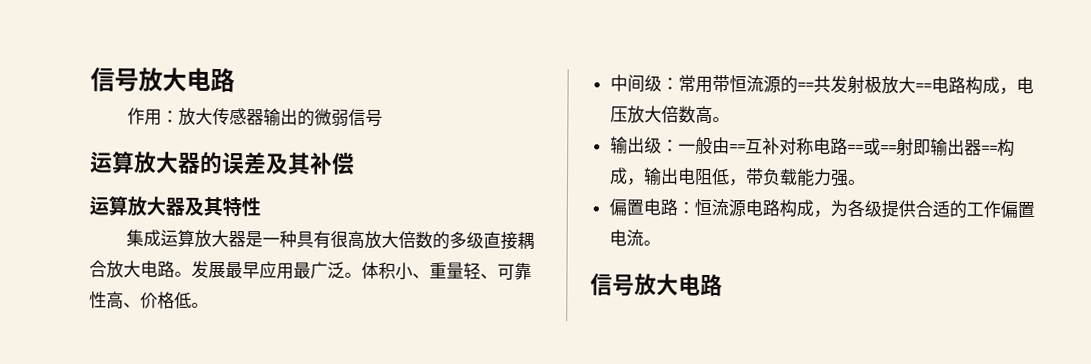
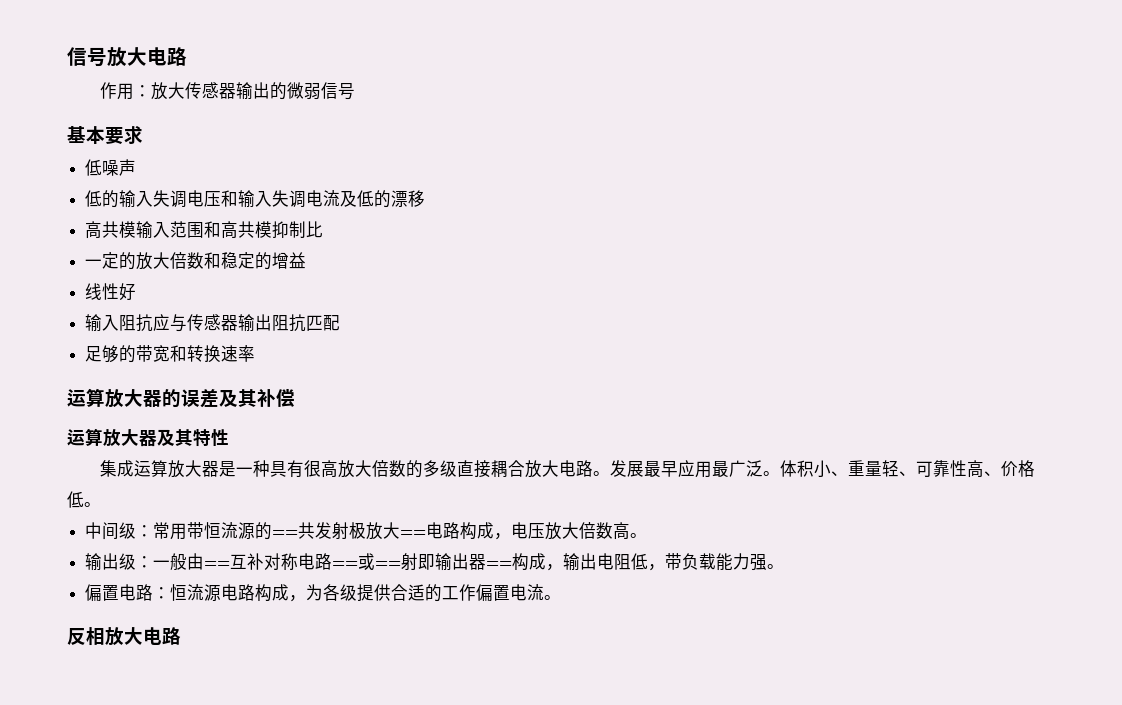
(383, 118) none -> [67,125,143,145] [85,159,137,176] [85,190,426,208] [85,221,324,239] [85,252,307,270] [85,283,137,301] [85,314,341,332] [85,345,256,363] // 基本要求 // 低噪声 // 低的输入失调电压和输入失调电流及低的漂移 // 高共模输入范围和高共模抑制比 // 一定的放大倍数和稳定的增益 // 线性好 // 输入阻抗应与传感器输出阻抗匹配 // 足够的带宽和转换速率
[590,273,635,297] 信号 -> [67,627,105,646] 反相

